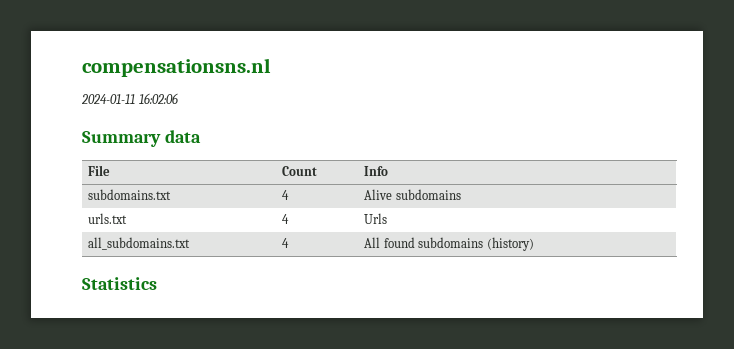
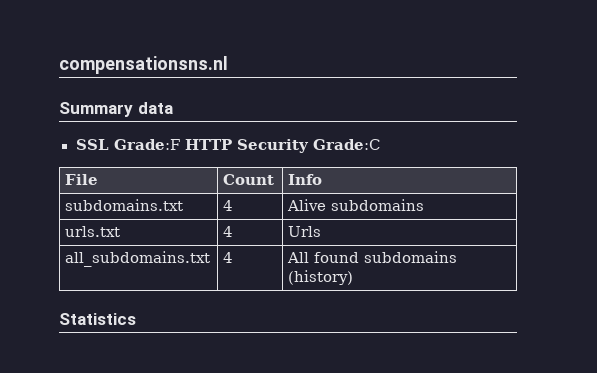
[81,93,178,104] // 2024-01-11 16:02:06 -> (228, 65) none
(201, 136) none -> [75,139,380,153] // SSL Grade:F HTTP Security Grade:C

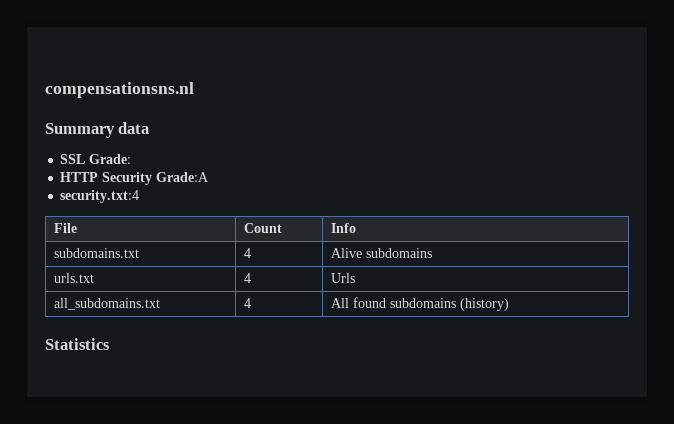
[113,139,180,150] Grade:F -> [89,154,132,164] Grade: //
[312,139,380,150] Grade:C -> [156,172,210,182] [60,190,140,203] Grade:A // security.txt:4

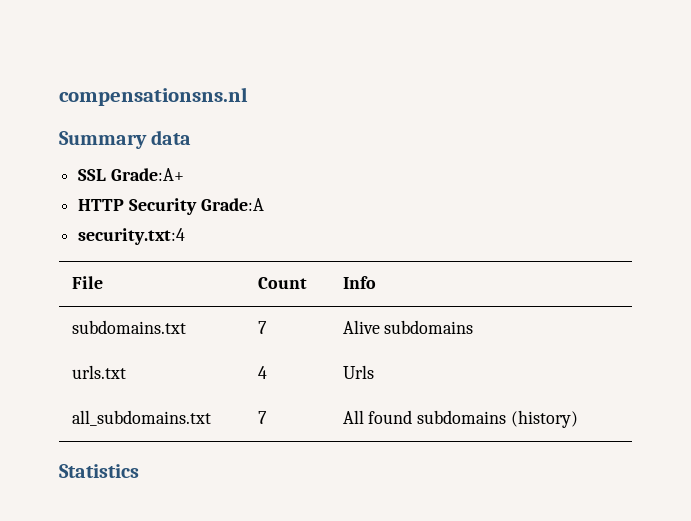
[89,154,132,164] Grade: -> [110,168,184,181] Grade:A+
[243,248,251,258] 4 -> [257,321,267,334] 7
[243,298,251,308] 4 -> [257,411,267,424] 7

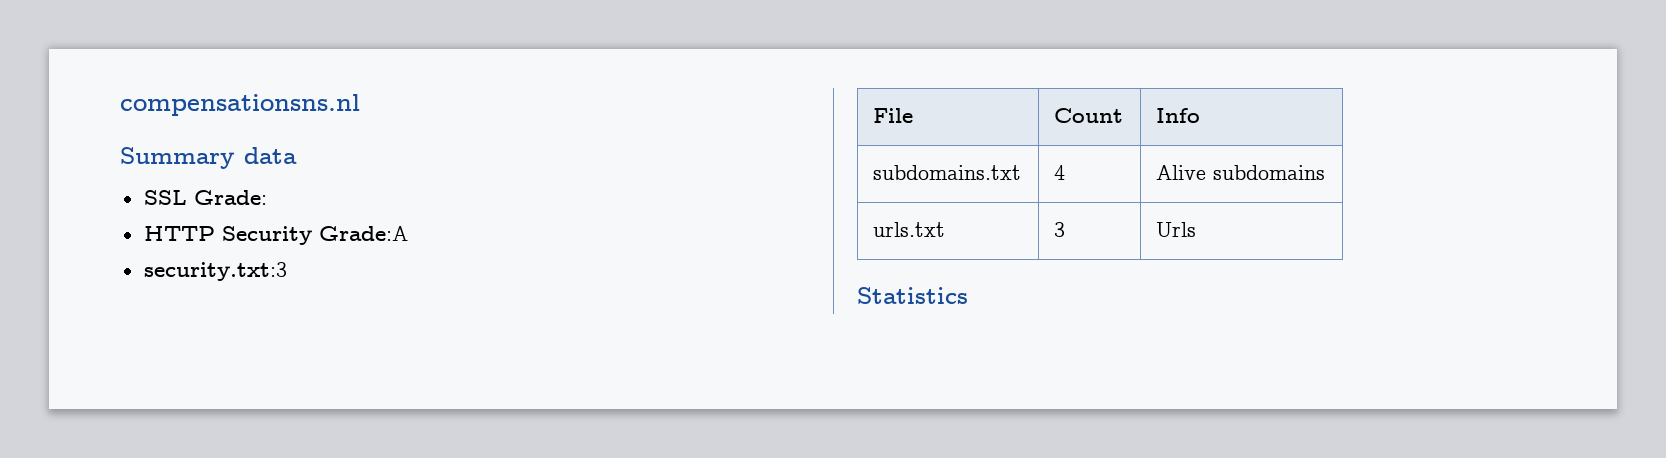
[110,168,184,181] Grade:A+ -> [193,190,267,205] Grade:
[78,228,186,245] security.txt:4 -> [143,262,287,281] security.txt:3
[257,321,267,334] 7 -> [1054,165,1066,180] 4
[257,366,267,379] 4 -> [1054,222,1066,237] 3
[71,410,211,426] [257,411,267,424] [342,410,578,428] // all_subdomains.txt | 7 | All found subdomains (history) -> (1197, 229) none

